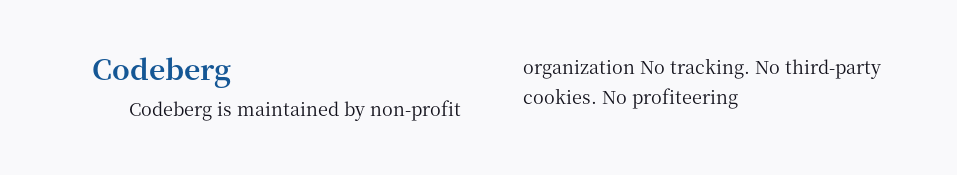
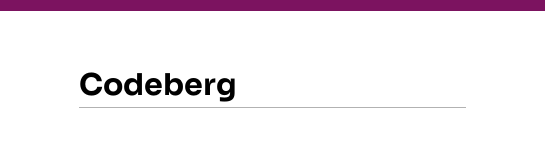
[92,57,231,88] [129,100,462,121] [523,58,881,79] [523,88,738,109] Codeberg // Codeberg is maintained by non-profit organization No tracking. No third-party cookies. No profiteering -> [79,72,237,102] Codeberg

